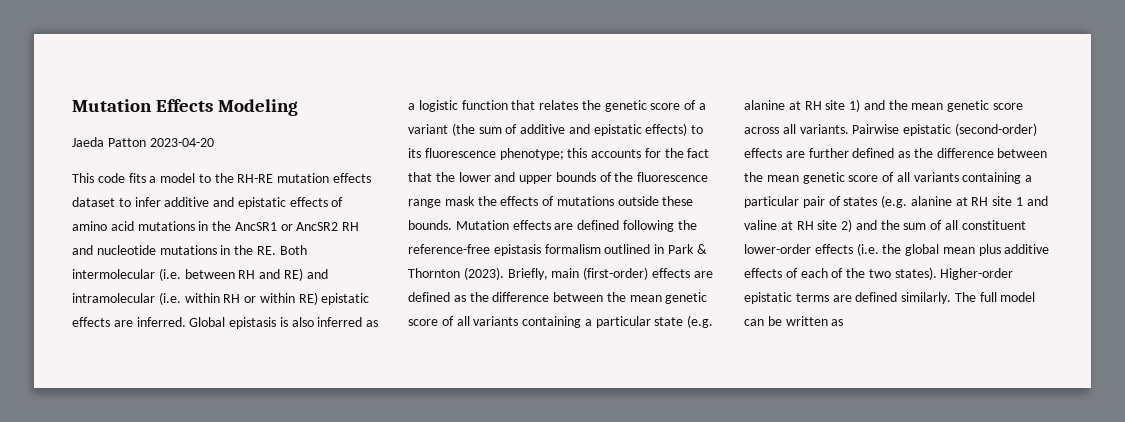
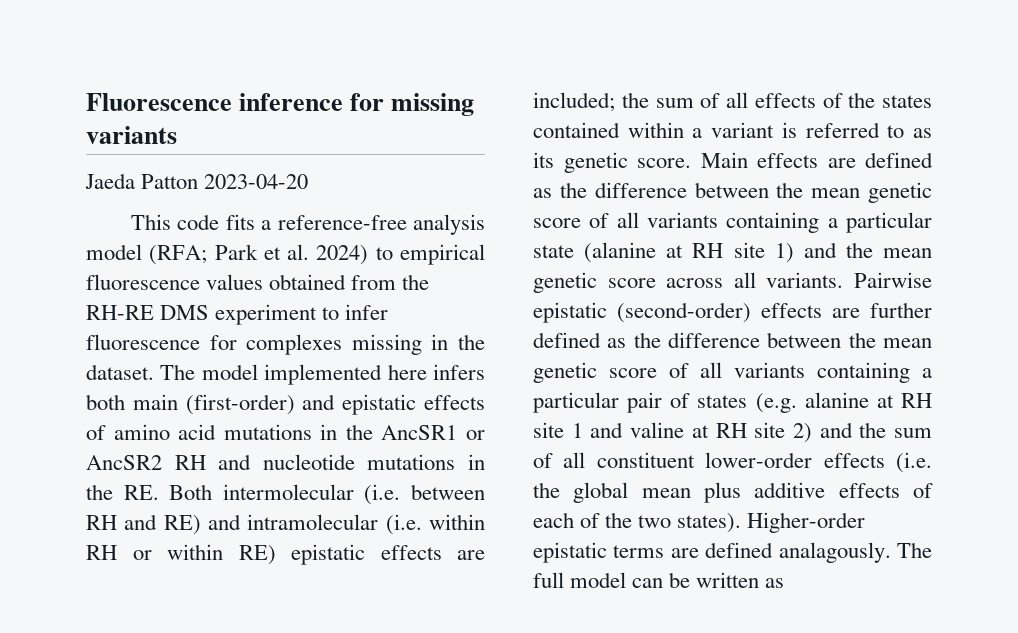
[72,99,299,116] Mutation Effects Modeling -> [86,93,475,116] [86,126,177,144] Fluorescence inference for missing variants
[160,173,372,183] [72,197,210,207] model to the RH-RE mutation effects dataset to infer additive -> [277,214,485,235] [86,244,485,265] [86,274,430,290] [86,304,389,325] [86,334,486,355] [86,364,485,385] [86,394,295,415] reference-free analysis model (RFA; Park et al. 2024) to empirical fluorescence values obtained from the RH-RE DMS experiment to infer fluorescence for complexes missing in the dataset. The model implemented here infers both main (first-order)
[136,317,379,329] [408,100,707,112] [408,123,704,136] [408,148,710,160] [408,172,709,184] [408,196,694,208] [408,220,697,232] [408,244,707,256] [408,267,649,280] inferred. Global epistasis is also inferred as a logistic function that relates the genetic score of a variant (the sum of additive and epistatic effects) to its fluorescence phenotype; this accounts for the fact that the lower and upper bounds of the fluorescence range mask the effects of mutations outside these bounds. Mutation effects are defined following the reference-free epistasis formalism outlined in Park & Thornton (2023). Briefly, main (first-order) -> [533,92,932,112] [533,122,932,138] [533,152,748,173] included; the sum of all effects of the states contained within a variant is referred to as its genetic score. Main
[687,315,714,328] [744,100,785,110] (e.g. alanine -> [584,242,657,263] (alanine
[901,292,952,304] similarly. -> [778,542,891,563] analagously.

